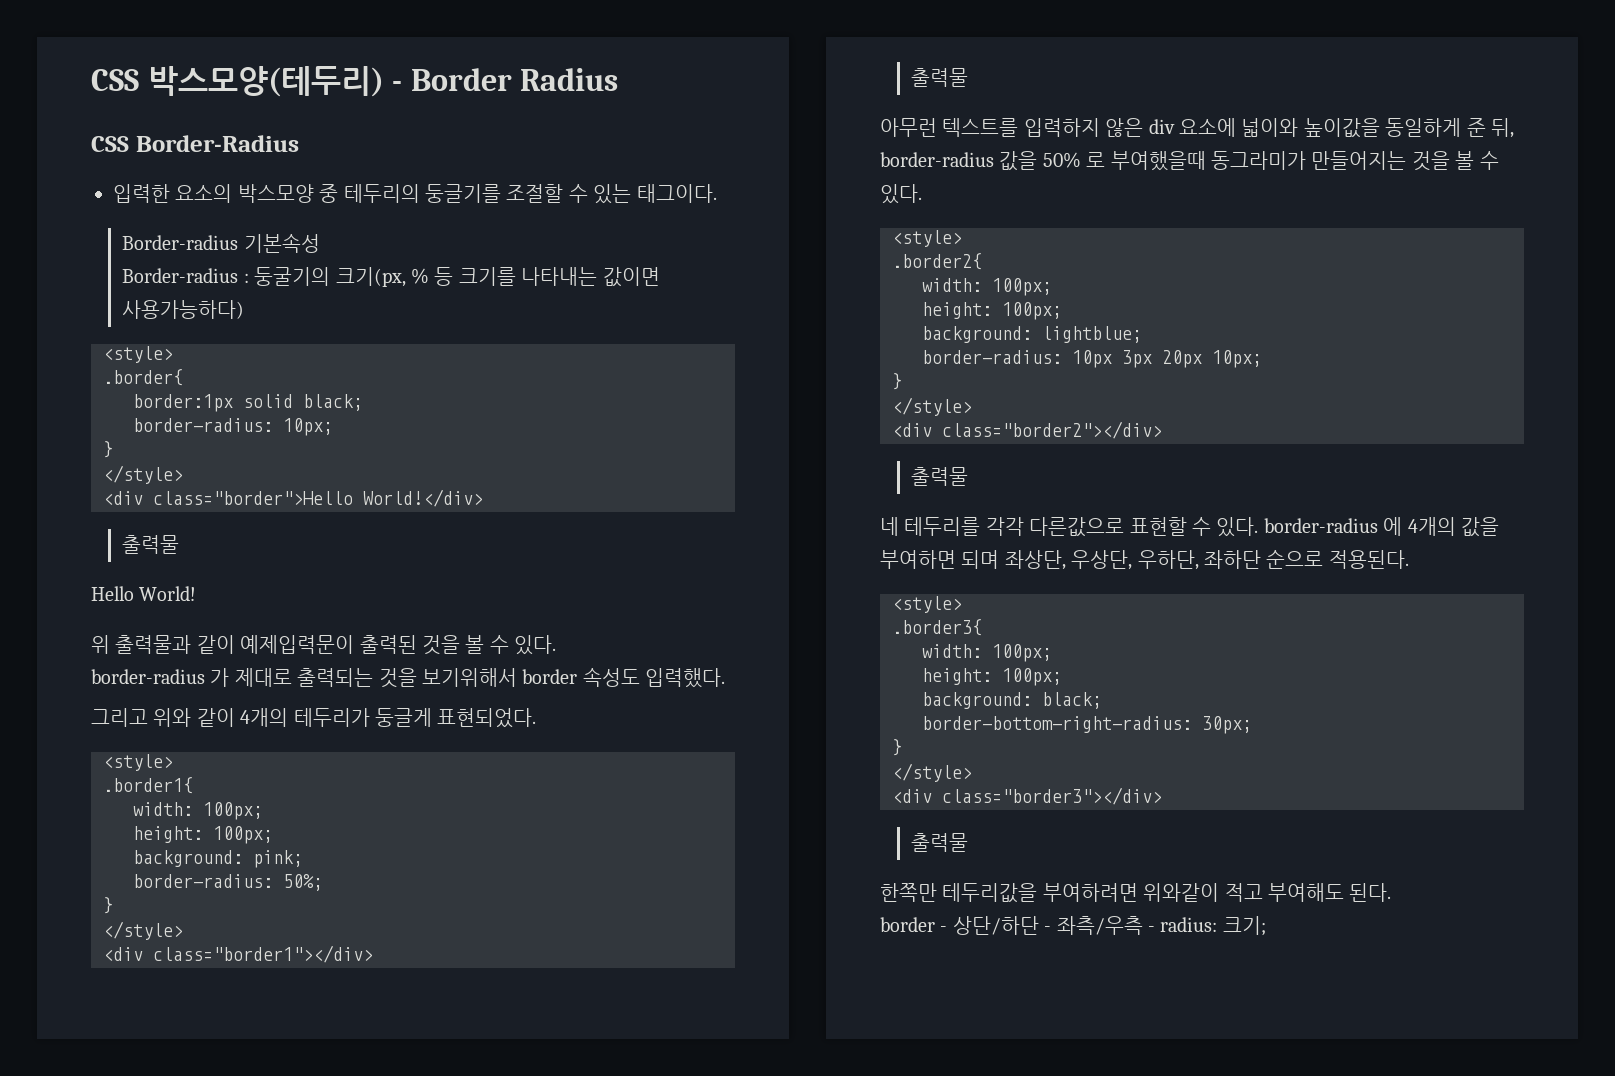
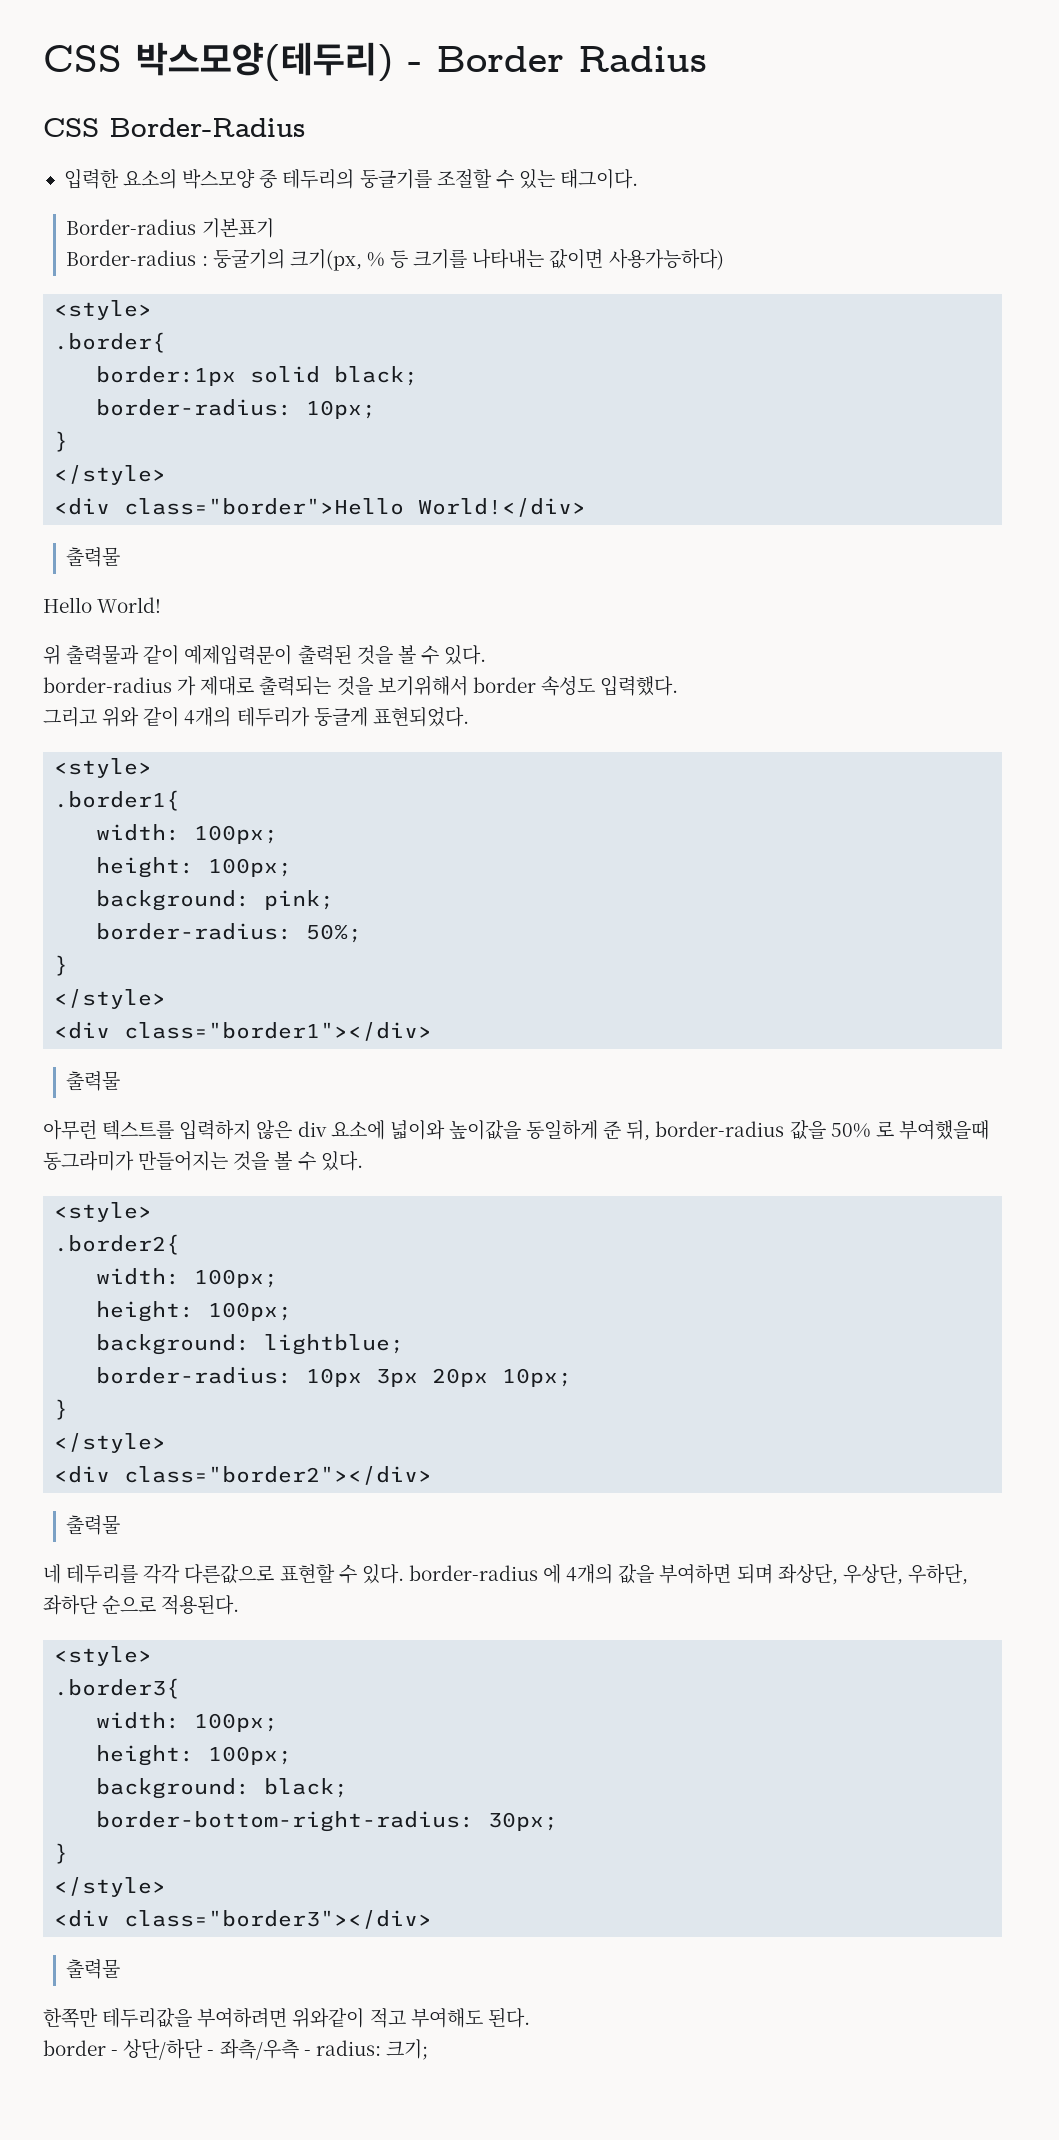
[243,233,320,253] 기본속성 -> [201,218,274,238] 기본표기

